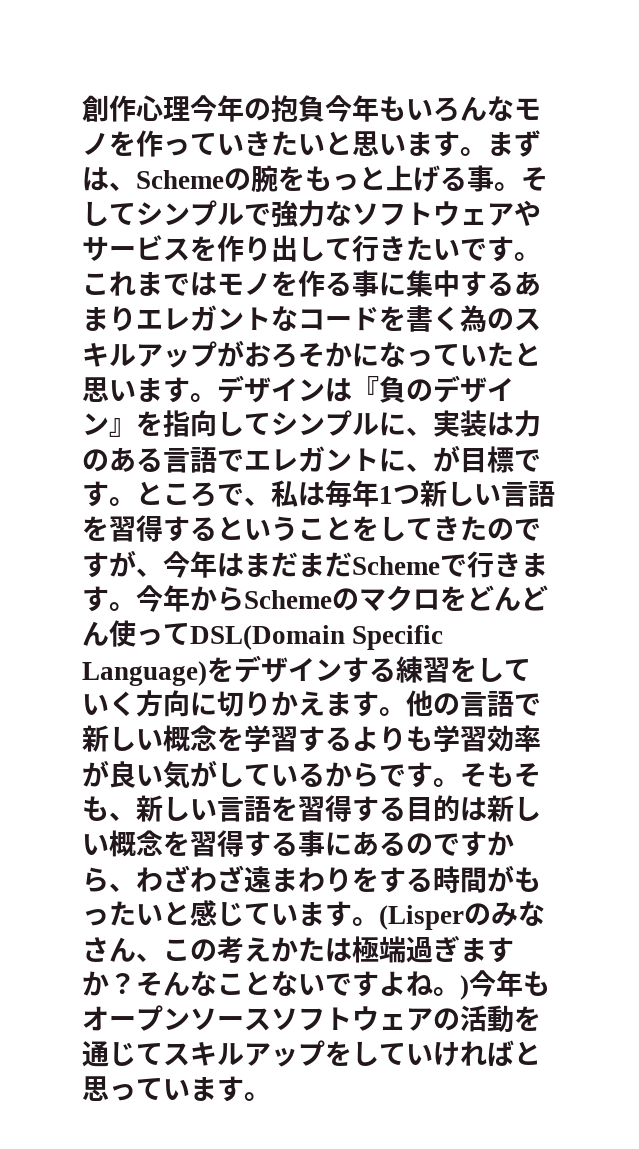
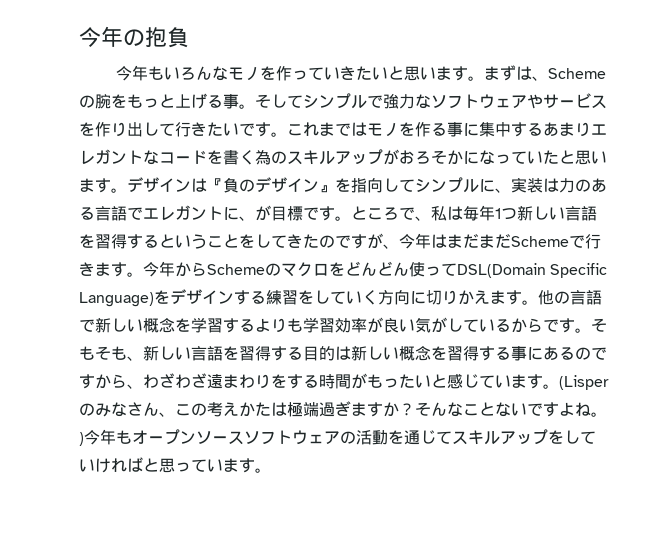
[82,95,190,122] 創作心理 -> (79, 37) none
(325, 108) none -> (189, 37) //

